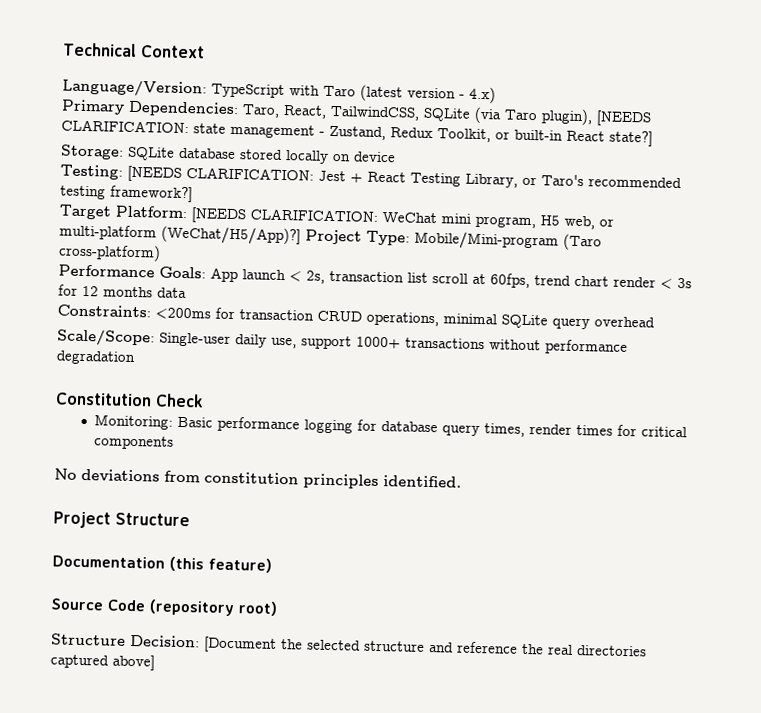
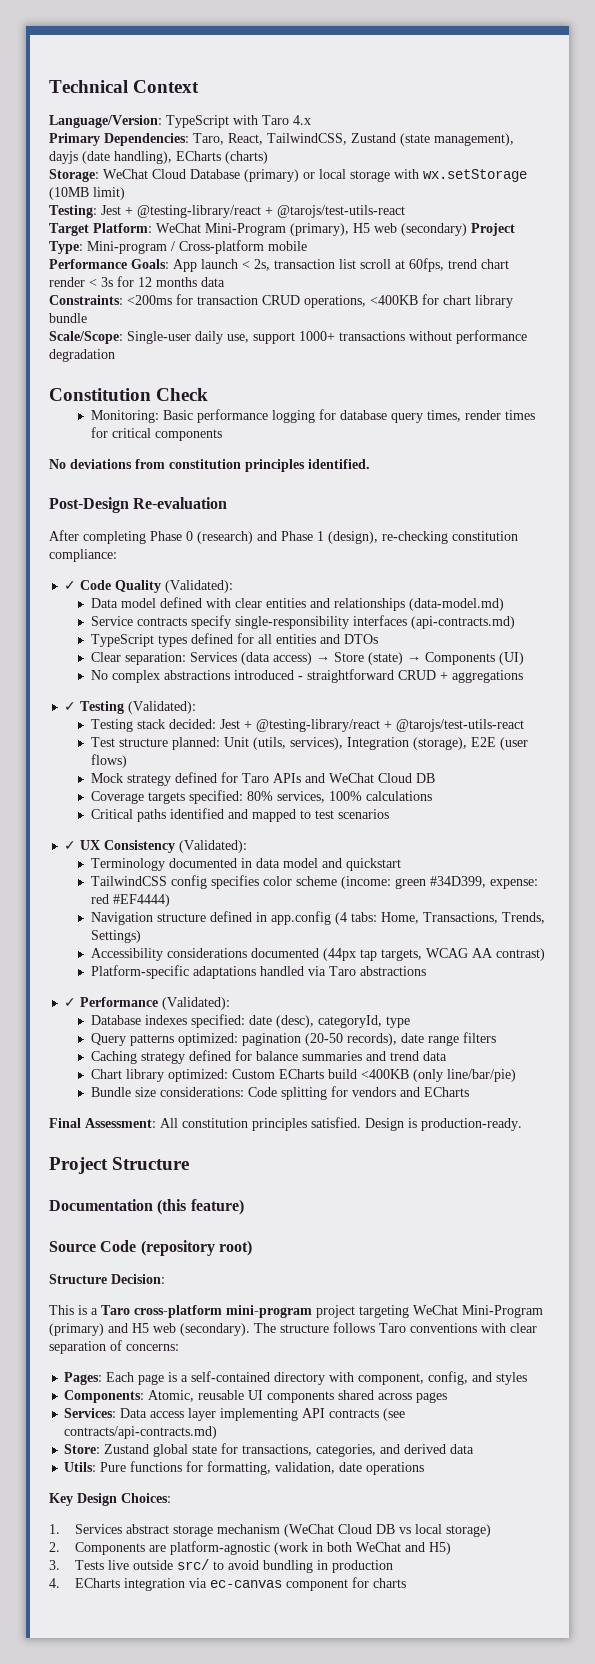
[360,84,496,104] (latest version - 4.x) -> [293,115,311,125] 4.x
[423,106,652,127] [61,119,653,147] [60,144,396,164] [60,164,682,189] [60,185,193,203] [59,204,614,230] [59,224,602,251] [58,243,161,262] SQLite (via Taro plugin), [NEEDS CLARIFICATION: state management - Zustand, Redux Toolkit, or built-in React state?] // Storage: SQLite database stored locally on device // Testing: [NEEDS CLARIFICATION: Jest + React Testing Library, or Taro's recommended testing framework?] // Target Platform: [NEEDS CLARIFICATION: WeChat mini program, H5 web, or multi-platform (WeChat/H5/App)?] Project Type: Mobile/Mini-program (Taro cross-platform) -> [351,133,514,146] [49,151,268,164] [49,169,527,182] [49,187,125,200] [49,205,405,218] [49,223,515,236] [49,240,307,254] Zustand (state management), dayjs (date handling), ECharts (charts) // Storage: WeChat Cloud Database (primary) or local storage with wx.setStorage (10MB limit) // Testing: Jest + @testing-library/react + @tarojs/test-utils-react // Target Platform: WeChat Mini-Program (primary), H5 web (secondary) Project Type: Mini-program / Cross-platform mobile
[443,313,655,330] minimal SQLite query overhead -> [370,294,513,308] [49,313,87,323] <400KB for chart library bundle
(462, 481) none -> [49,497,228,513] [49,530,518,544] [49,549,117,562] [64,580,234,593] [90,597,504,611] [90,615,515,629] [90,633,378,647] [90,652,524,665] [90,669,523,683] [64,701,197,714] [90,719,524,732] [90,737,528,750] [90,754,127,768] [90,772,435,786] [90,790,432,804] [90,808,389,822] [64,840,248,853] [90,858,401,871] [90,875,538,889] [90,894,170,907] [90,911,545,925] [90,930,141,943] [90,948,545,961] [90,965,426,979] [64,997,231,1010] [90,1014,410,1028] [90,1032,496,1046] [90,1050,447,1064] [90,1069,516,1082] [90,1086,469,1100] [49,1117,522,1131] // Post-Design Re-evaluation // After completing Phase 0 (research) and Phase 1 (design), re-checking constitution compliance: // ✓ Code Quality (Validated): // Data model defined with clear entities and relationships (data-model.md) // Service contracts specify single-responsibility interfaces (api-contracts.md) // TypeScript types defined for all entities and DTOs // Clear separation: Services (data access) → Store (state) → Components (UI) // No complex abstractions introduced - straightforward CRUD + aggregations // ✓ Testing (Validated): // Testing stack decided: Jest + @testing-library/react + @tarojs/test-utils-react // Test structure planned: Unit (utils, services), Integration (storage), E2E (user flows) // Mock strategy defined for Taro APIs and WeChat Cloud DB // Coverage targets specified: 80% services, 100% calculations // Critical paths identified and mapped to test scenarios // ✓ UX Consistency (Validated): // Terminology documented in data model and quickstart // TailwindCSS config specifies color scheme (income: green #34D399, expense: red #EF4444) // Navigation structure defined in app.config (4 tabs: Home, Transactions, Trends, Settings) // Accessibility considerations documented (44px tap targets, WCAG AA contrast) // Platform-specific adaptations handled via Taro abstractions // ✓ Performance (Validated): // Database indexes specified: date (desc), categoryId, type // Query patterns optimized: pagination (20-50 records), date range filters // Caching strategy defined for balance summaries and trend data // Chart library optimized: Custom ECharts build <400KB (only line/bar/pie) // Bundle size considerations: Code splitting for vendors and ECharts // Final Assessment: All constitution principles satisfied. Design is production-ready.
[203,636,647,657] [50,654,155,671] [Document the selected structure and reference the real directories captured above] -> [49,1305,543,1318] [49,1322,537,1336] [49,1340,179,1354] [64,1371,528,1385] [64,1390,448,1403] [64,1408,406,1421] [64,1426,218,1439] [64,1443,475,1457] [64,1461,425,1475] [49,1493,171,1506] [49,1524,492,1537] [49,1541,452,1555] [49,1559,394,1573] [49,1577,407,1591] // This is a Taro cross-platform mini-program project targeting WeChat Mini-Program (primary) and H5 web (secondary). The structure follows Taro conventions with clear separation of concerns: // Pages: Each page is a self-contained directory with component, config, and styles // Components: Atomic, reusable UI components shared across pages // Services: Data access layer implementing API contracts (see contracts/api-contracts.md) // Store: Zustand global state for transactions, categories, and derived data // Utils: Pure functions for formatting, validation, date operations // Key Design Choices: // 1. Services abstract storage mechanism (WeChat Cloud DB vs local storage) // 2. Components are platform-agnostic (work in both WeChat and H5) // 3. Tests live outside src/ to avoid bundling in production // 4. ECharts integration via ec-canvas component for charts

